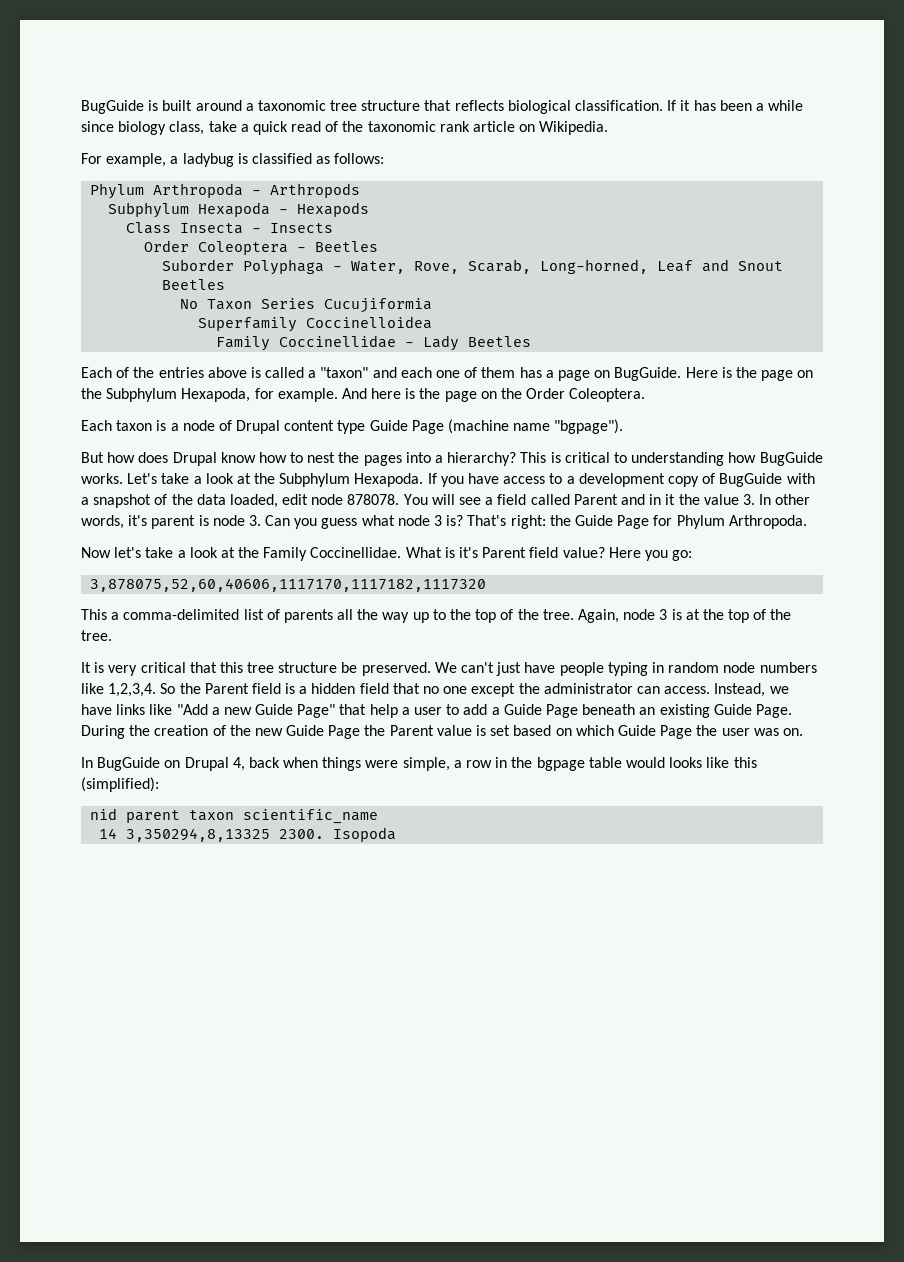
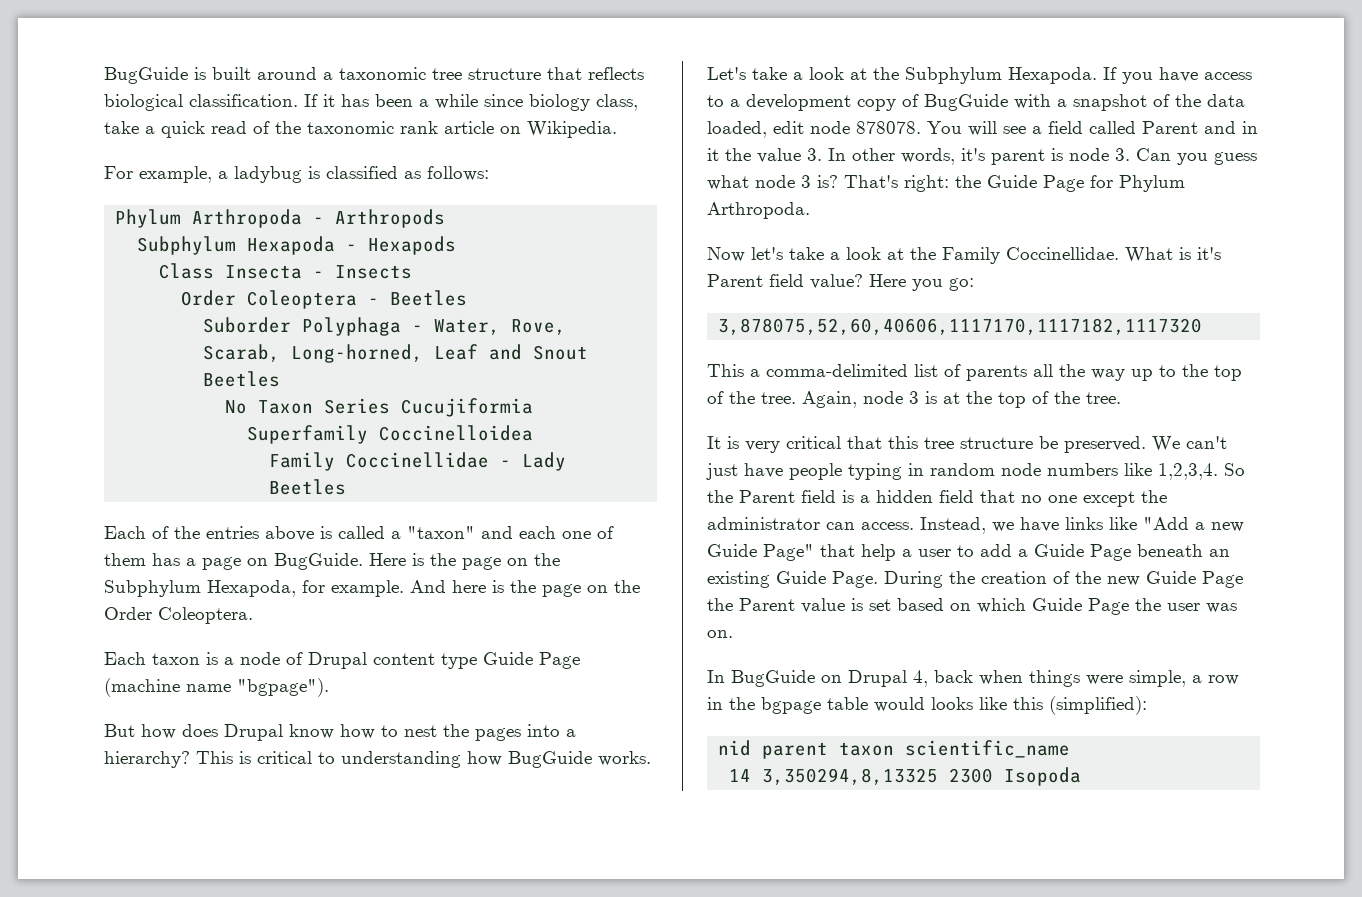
[279,829,325,839] 2300. -> [949,768,994,783] 2300

